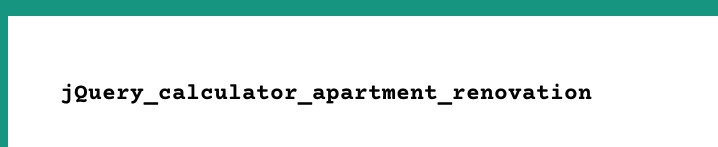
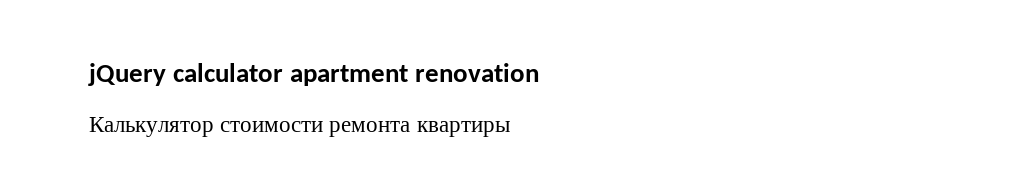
[60,83,592,105] jQuery_calculator_apartment_renovation -> [88,63,540,86] [89,117,510,137] jQuery calculator apartment renovation // Калькулятор стоимости ремонта квартиры

